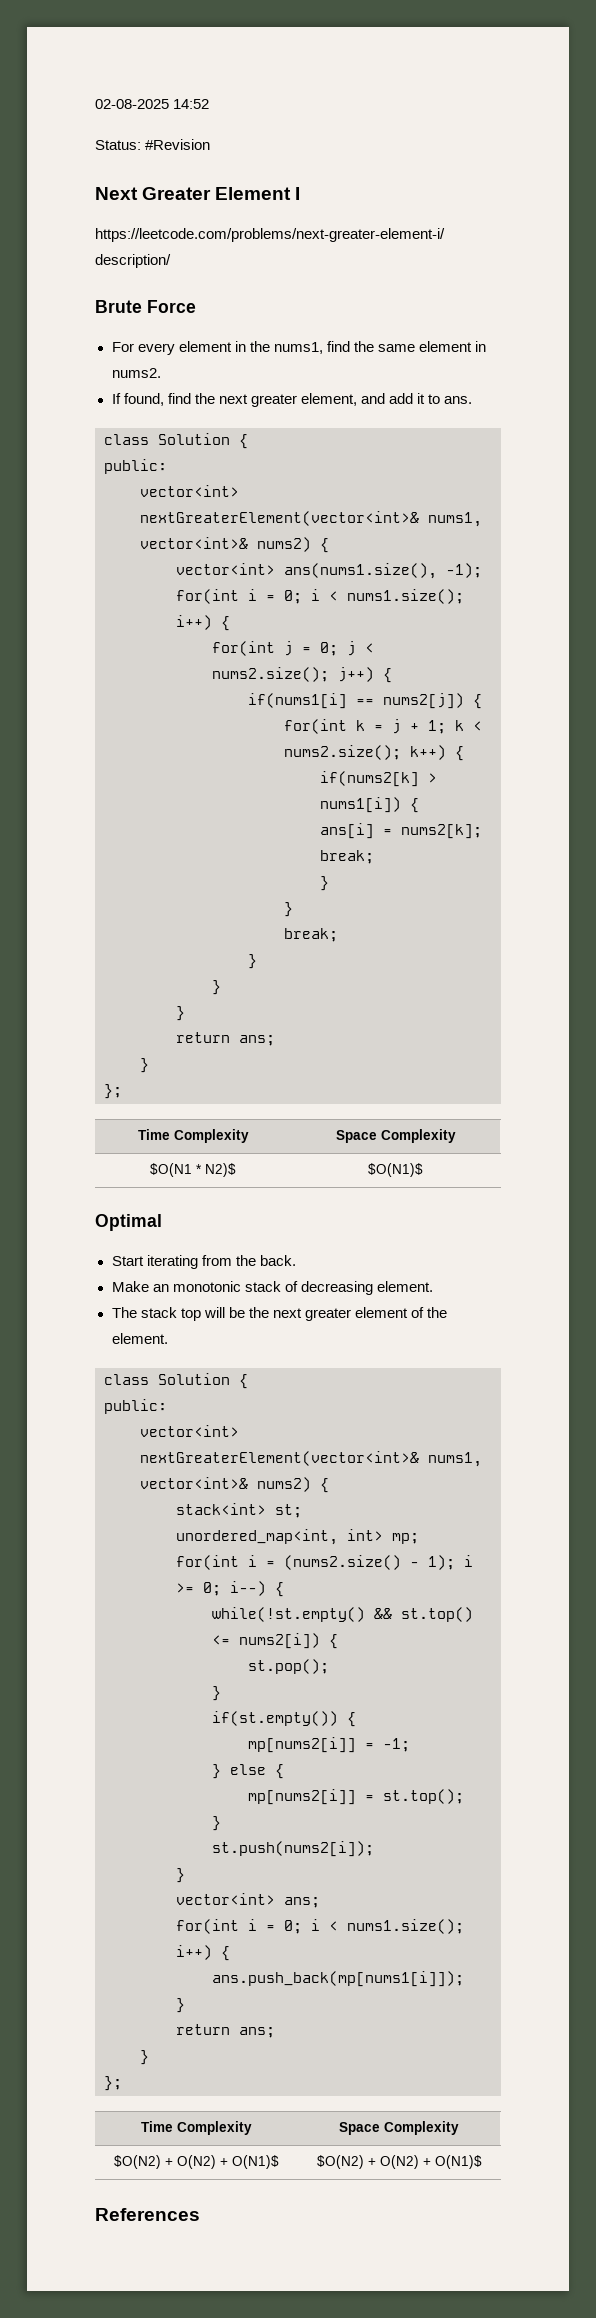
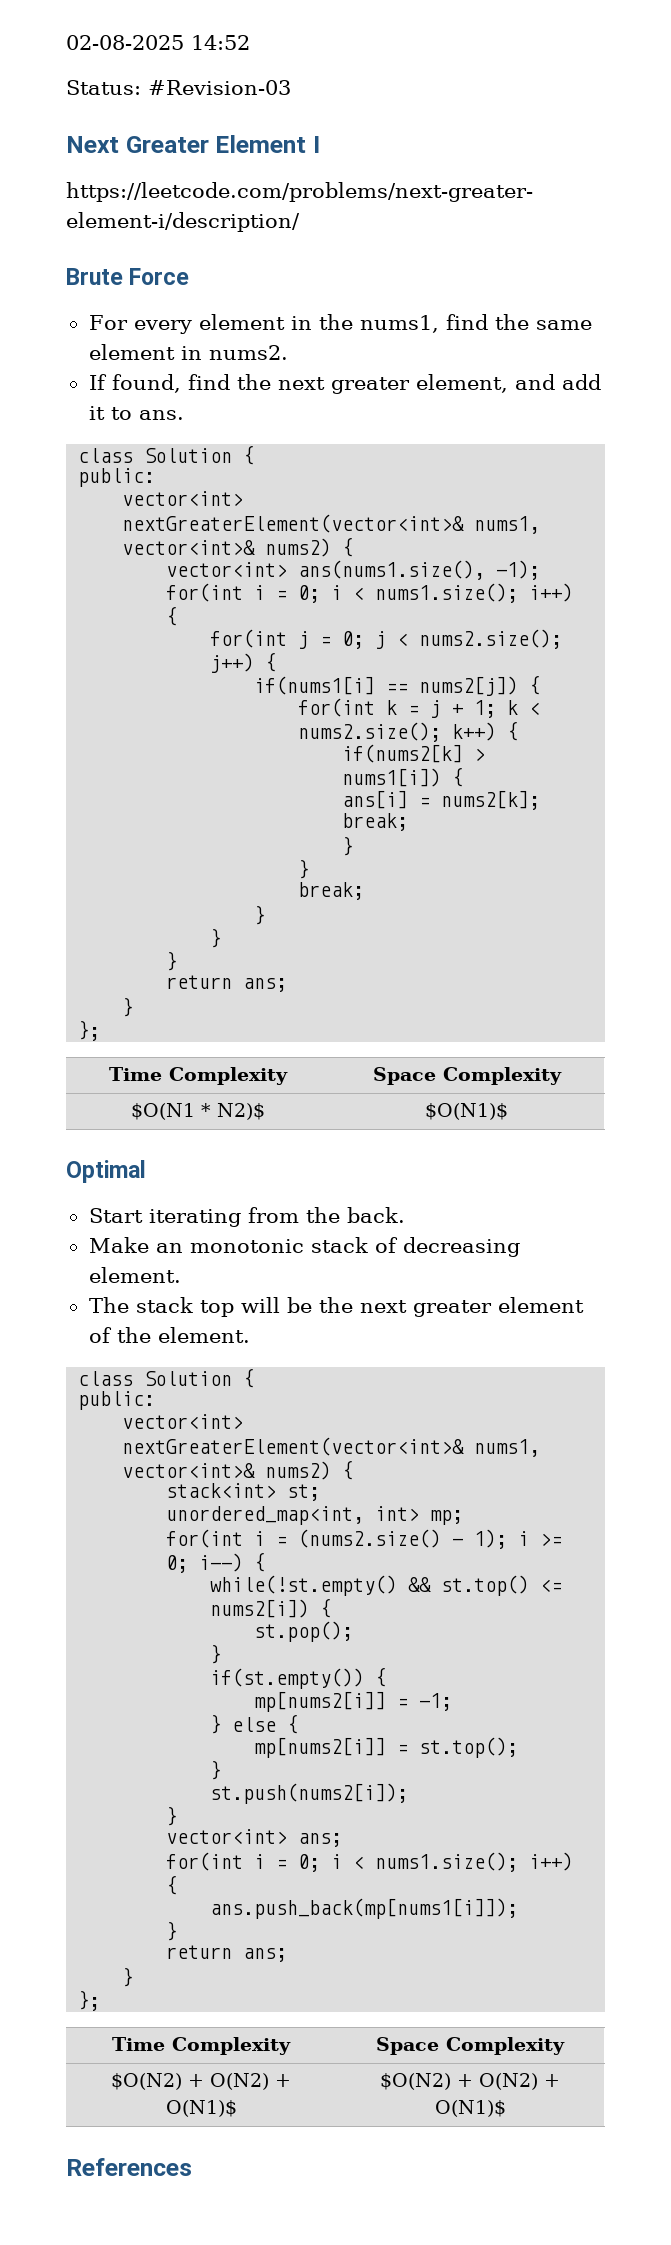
[145,139,211,150] #Revision -> [148,80,291,95] #Revision-03

